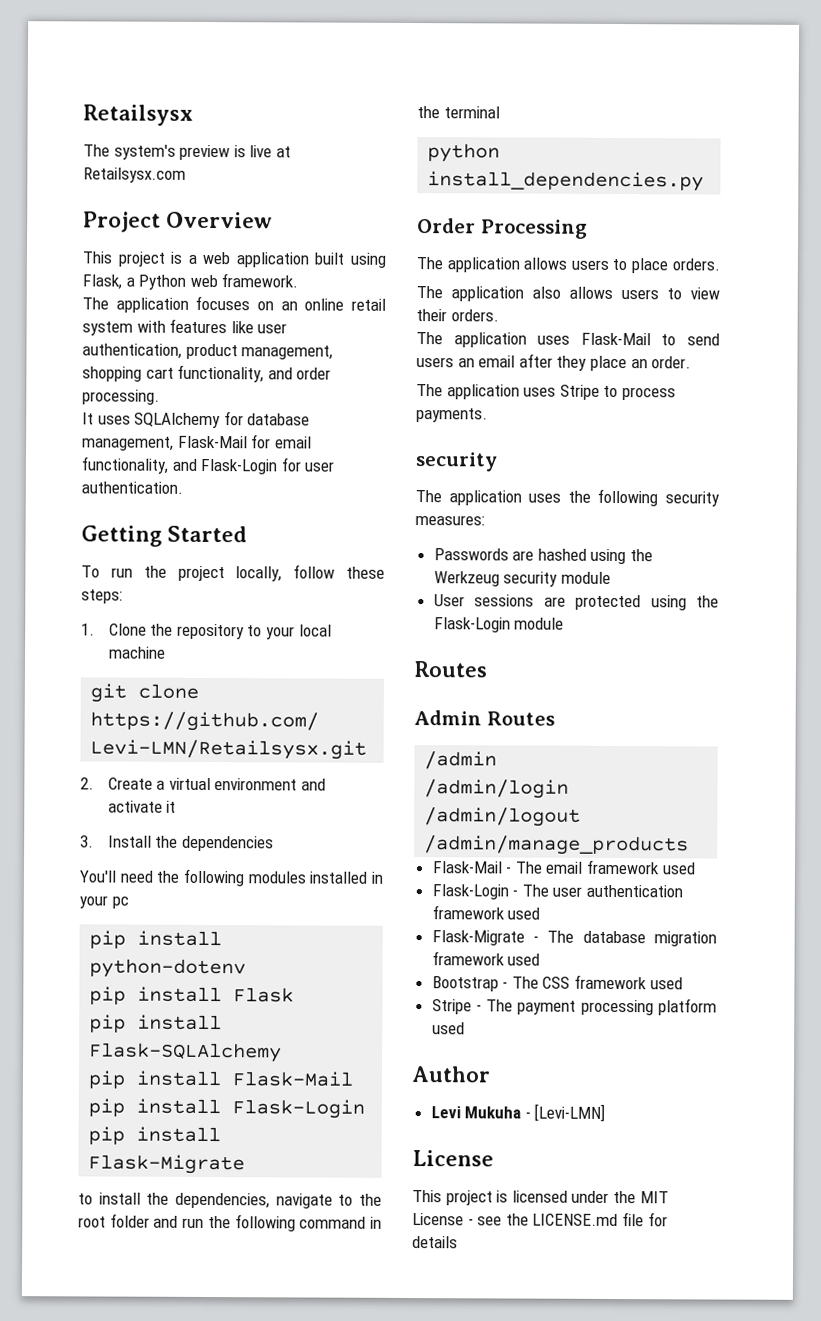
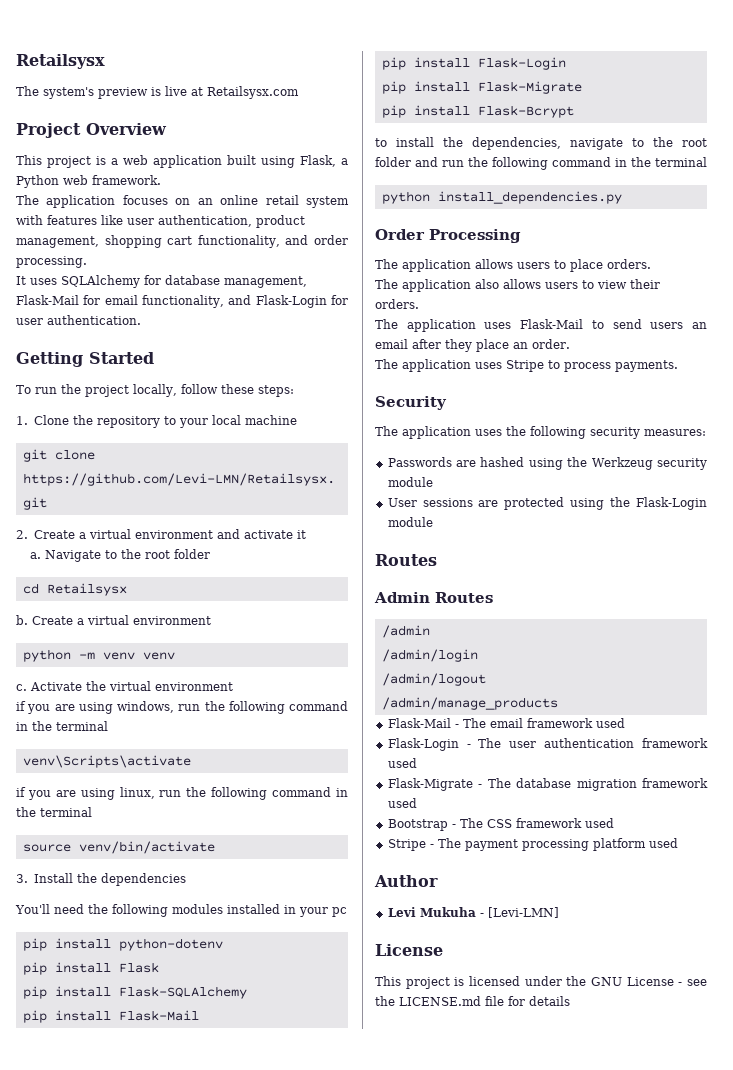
(177, 806) none -> [30,549,211,562] [22,583,127,596] [16,615,211,625] [22,649,175,662] [16,681,233,691] [16,701,348,714] [16,721,108,731] [22,755,191,768] [16,787,348,800] [16,807,92,817] [22,841,215,854] // a. Navigate to the root folder // cd Retailsysx // b. Create a virtual environment // python -m venv venv // c. Activate the virtual environment // if you are using windows, run the following command in the terminal // venv\Scripts\activate // if you are using linux, run the following command in the terminal // source venv/bin/activate
(246, 1164) none -> [381,105,574,118] // pip install Flask-Bcrypt
[415,452,498,472] security -> [375,396,447,410] Security
[639,1191,669,1204] MIT -> [591,977,622,986] GNU

